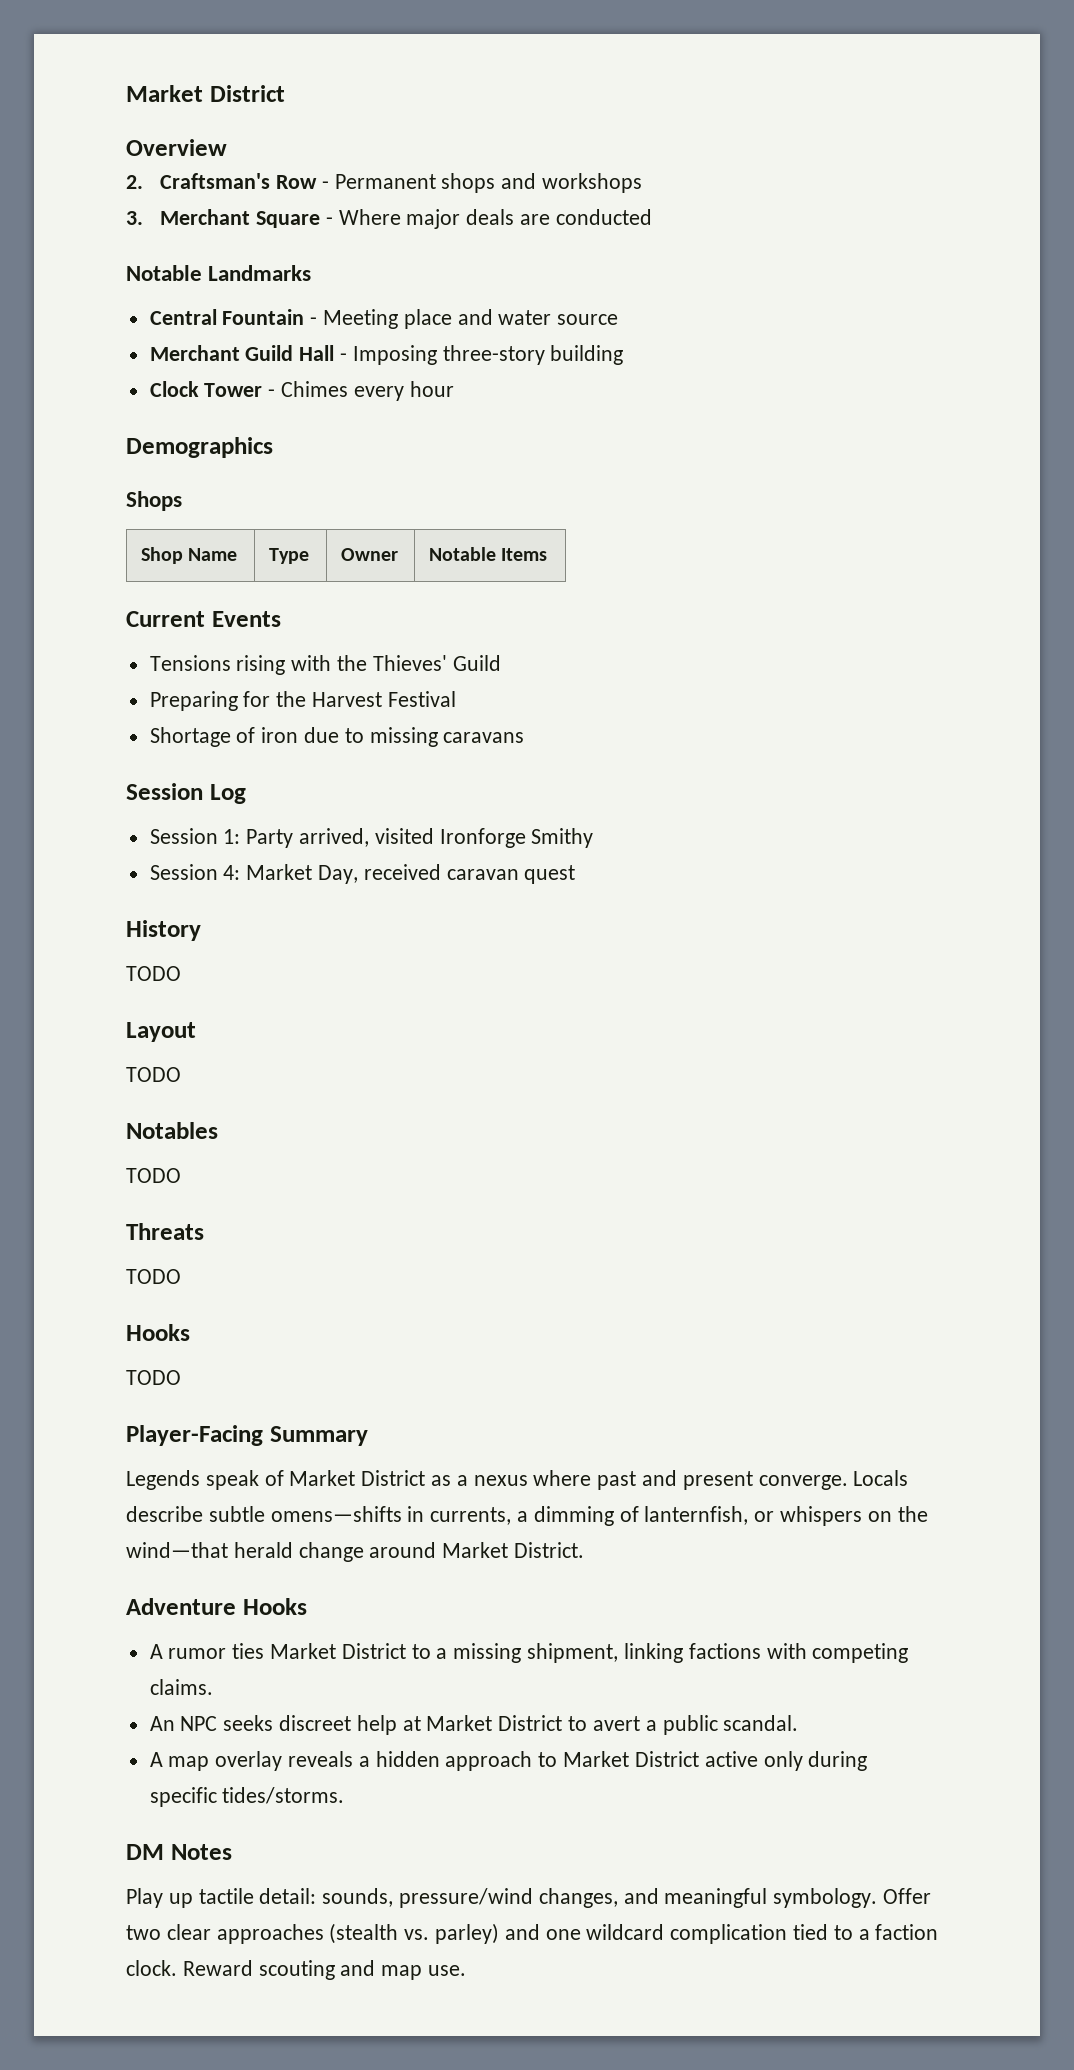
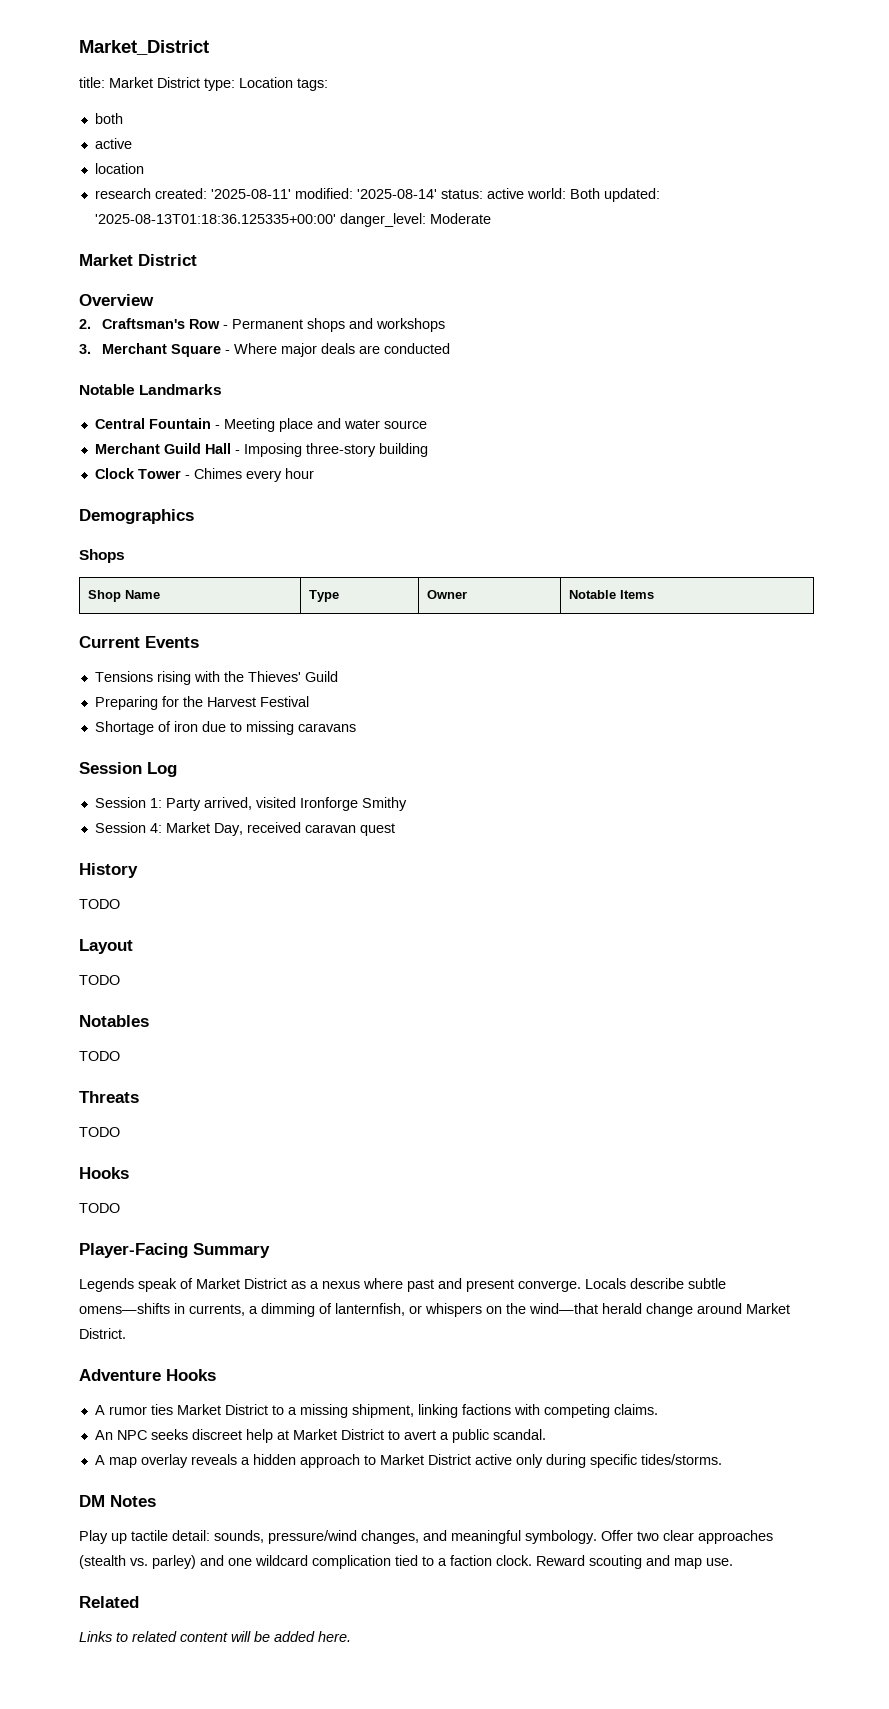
(126, 93) none -> [79,40,209,55] [79,77,328,91] [94,113,123,124] [94,138,132,149] [94,163,144,174] [94,188,660,202] [94,213,491,227] Market_District // title: Market District type: Location tags: // both // active // location // research created: '2025-08-11' modified: '2025-08-14' status: active world: Both updated: '2025-08-13T01:18:36.125335+00:00' danger_level: Moderate //
(467, 1970) none -> [79,1596,139,1608] [79,1631,351,1642] // Related // Links to related content will be added here.

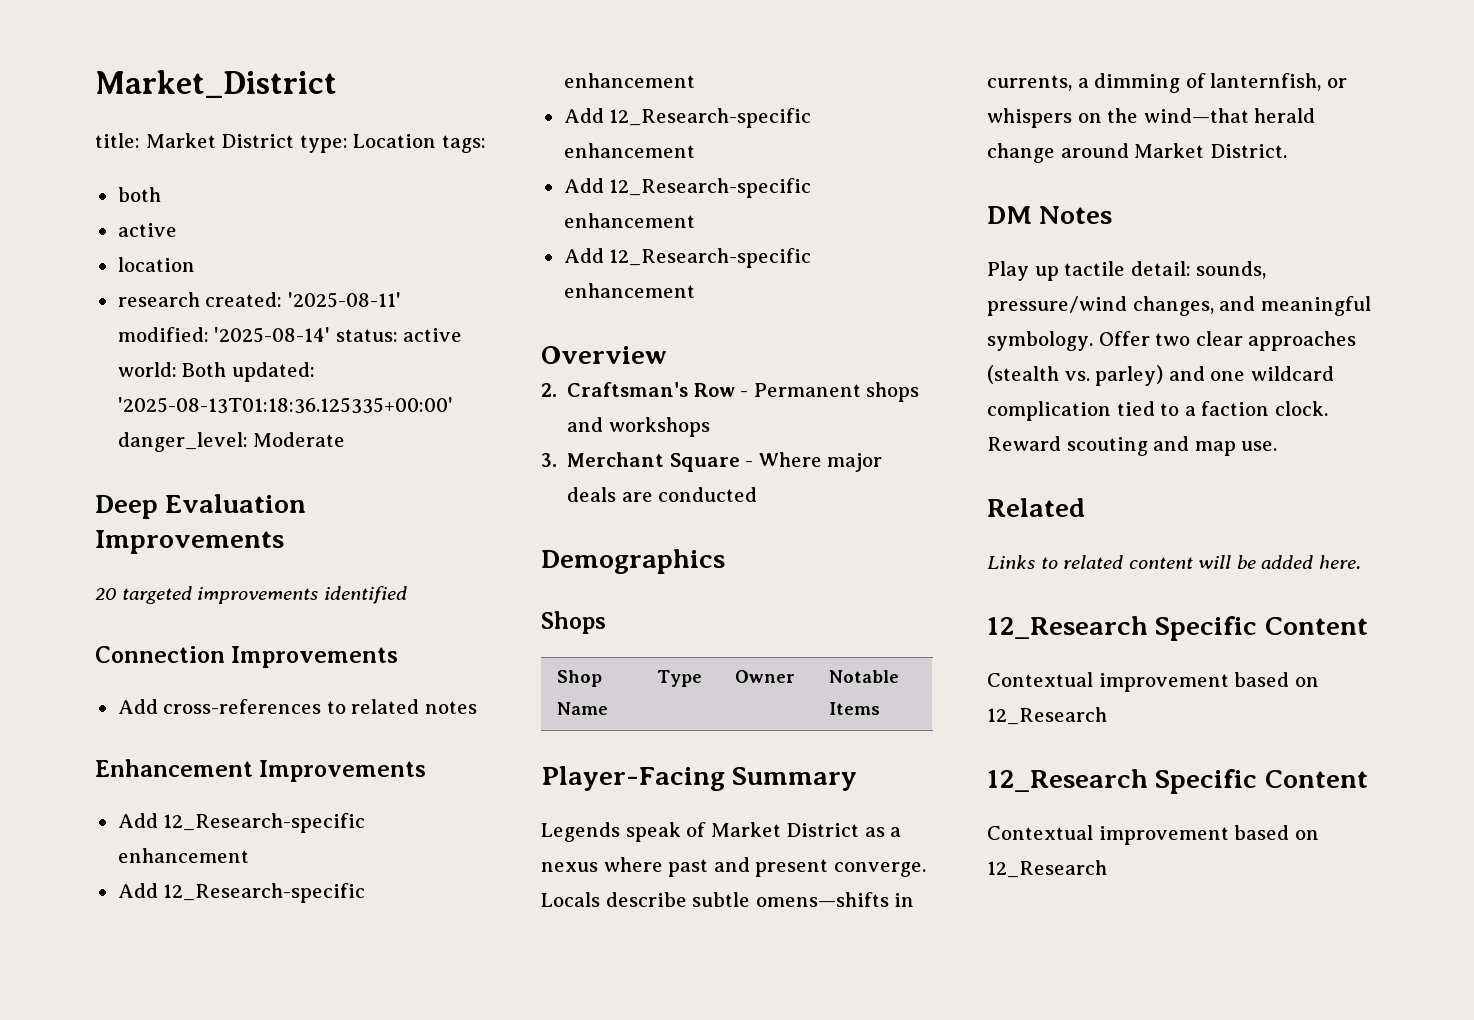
[79,254,197,266] Market District -> [95,494,307,519] [95,530,284,554] [95,586,407,604] [95,646,399,668] [117,699,477,714] [95,759,427,782] [117,813,366,833] [117,848,249,863] [117,883,366,903] [563,73,695,88] [563,108,812,128] [563,143,695,158] [563,178,812,198] [563,213,695,228] [563,248,812,268] [563,283,695,298] Deep Evaluation Improvements // 20 targeted improvements identified // Connection Improvements // Add cross-references to related notes // Enhancement Improvements // Add 12_Research-specific enhancement // Add 12_Research-specific enhancement // Add 12_Research-specific enhancement // Add 12_Research-specific enhancement // Add 12_Research-specific enhancement
[79,384,223,395] [94,418,427,432] [94,443,428,457] [94,468,314,482] // Notable Landmarks // Central Fountain - Meeting place and water source // Merchant Guild Hall - Imposing three-story building // Clock Tower - Chimes every hour -> (758, 494) none
[79,636,199,648] [94,671,338,685] [94,696,309,710] [94,721,356,735] [79,762,177,777] [94,797,407,811] [94,822,395,836] [79,863,138,878] [79,899,120,909] [79,939,133,954] [79,975,120,985] [79,1015,149,1027] [79,1051,120,1061] [79,1091,139,1103] [79,1127,120,1137] [79,1167,129,1179] [79,1203,120,1213] // Current Events // Tensions rising with the Thieves' Guild // Preparing for the Harvest Festival // Shortage of iron due to missing caravans // Session Log // Session 1: Party arrived, visited Ironforge Smithy // Session 4: Market Day, received caravan quest // History // TODO // Layout // TODO // Notables // TODO // Threats // TODO // Hooks // TODO -> (881, 708) none
[79,1369,216,1381] [94,1404,658,1418] [94,1429,546,1443] [94,1454,722,1468] // Adventure Hooks // A rumor ties Market District to a missing shipment, linking factions with competing claims. // An NPC seeks discreet help at Market District to avert a public scandal. // A map overlay reveals a hidden approach to Market District active only during specific tides/storms. -> (1287, 151) none
(351, 1636) none -> [987,616,1368,641] [987,672,1319,692] [987,707,1107,725] [987,769,1368,794] [987,825,1319,845] [987,860,1107,878] // 12_Research Specific Content // Contextual improvement based on 12_Research // 12_Research Specific Content // Contextual improvement based on 12_Research

